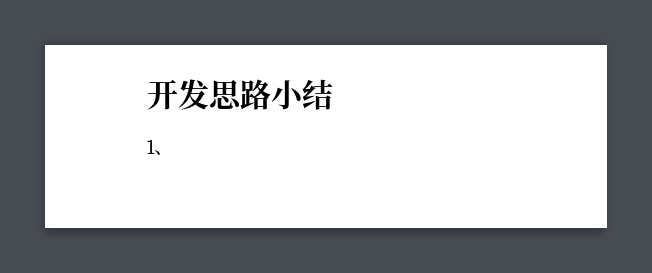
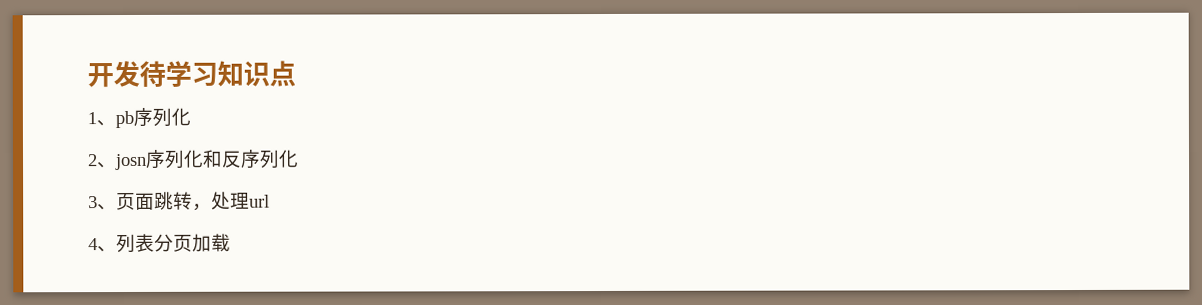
[209,79,333,110] 思路小结 -> [139,60,296,87] 待学习知识点
(174, 152) none -> [115,107,191,129] [88,149,299,171] [88,191,270,211] [88,233,231,254] pb序列化 // 2、josn序列化和反序列化 // 3、页面跳转，处理url // 4、列表分页加载

